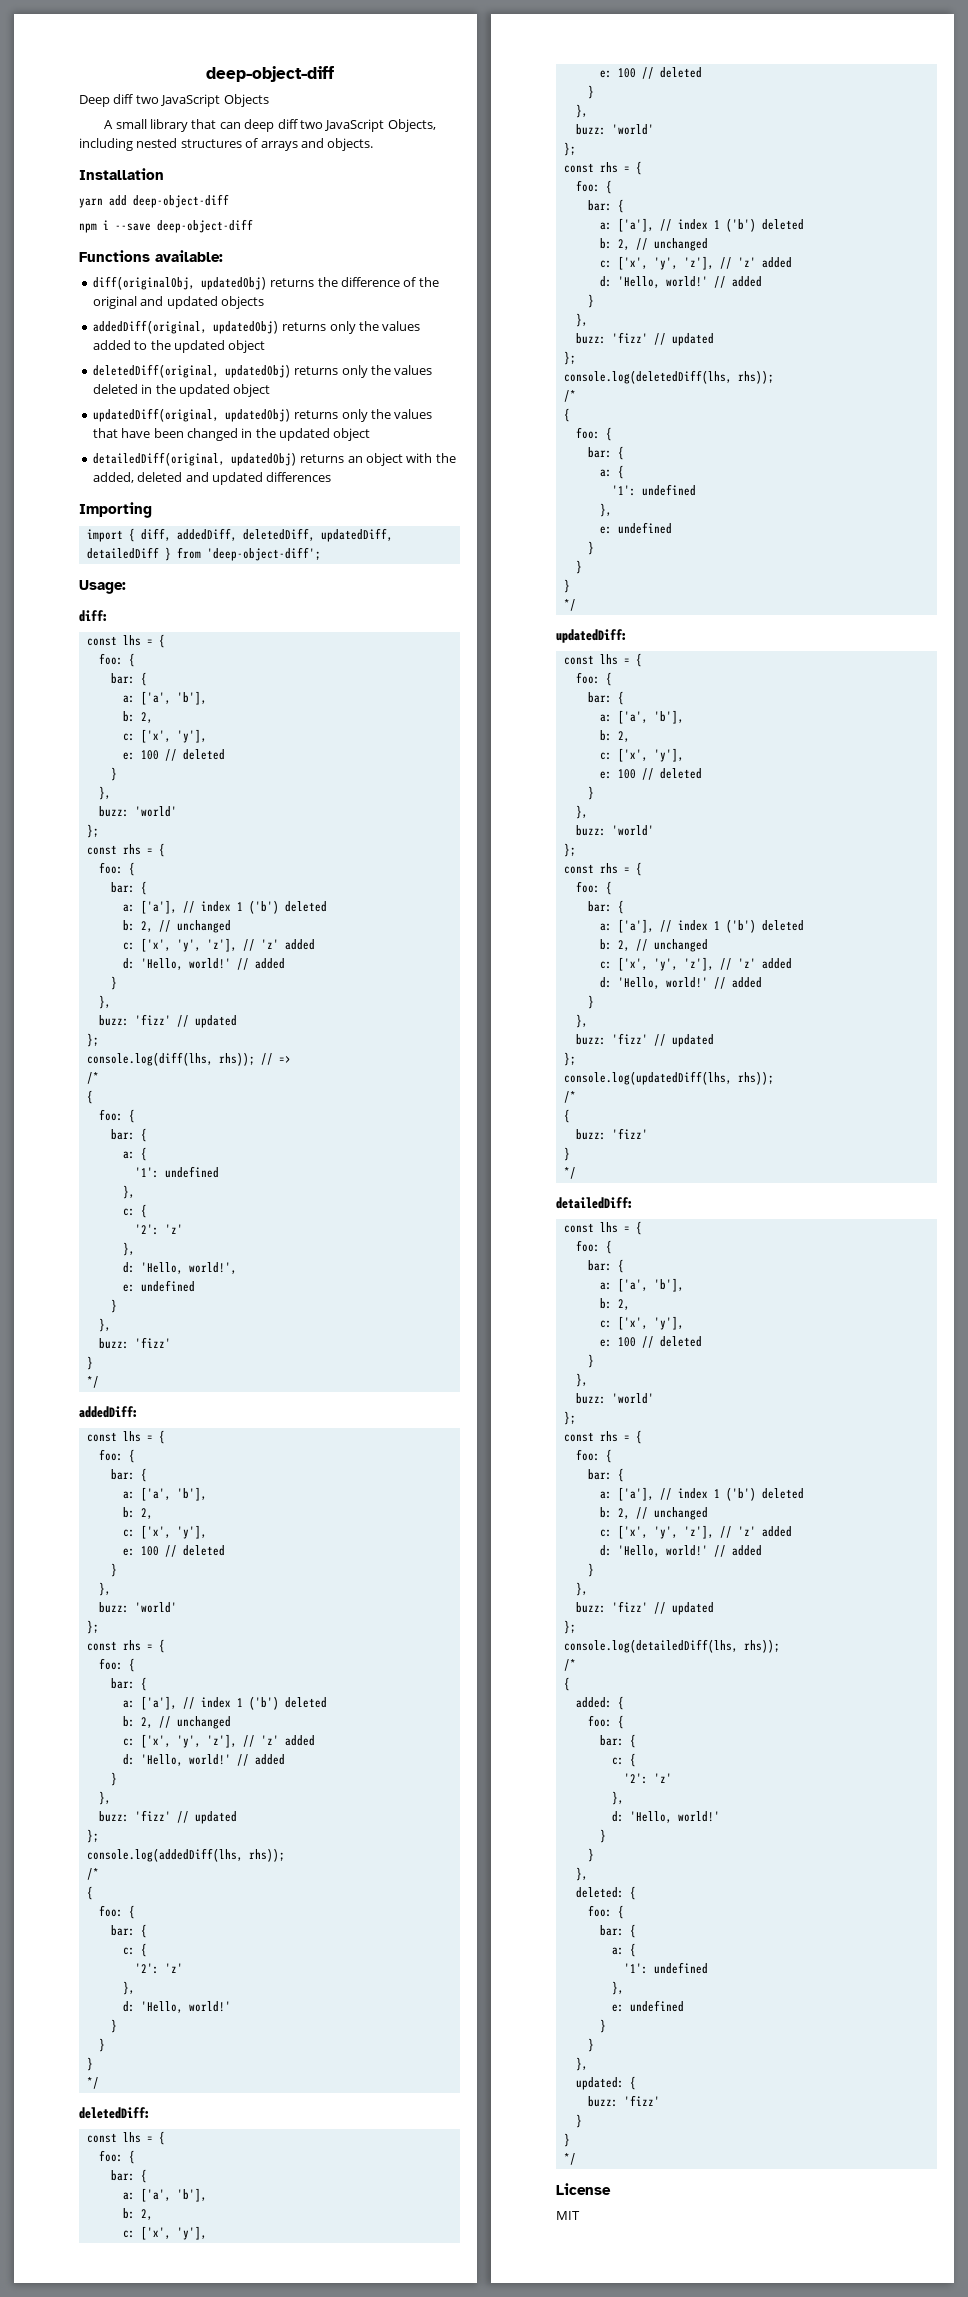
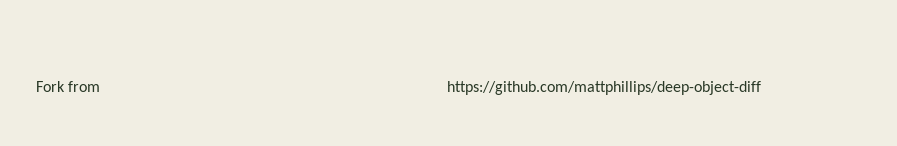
[205,66,334,82] [79,94,269,107] [104,119,436,132] [79,138,374,151] [79,168,164,180] [79,194,229,208] [79,219,253,233] [79,250,223,262] [92,276,439,290] [92,296,264,309] [92,320,421,334] [92,340,266,353] [92,364,433,378] [92,384,271,397] [92,408,433,422] [92,428,371,441] [92,452,456,466] [92,472,332,485] [79,502,152,518] [86,528,393,542] [86,547,321,561] [79,580,126,594] [79,610,107,622] [86,634,165,648] [98,653,135,667] [110,672,147,686] [122,691,207,705] [122,711,153,723] [122,729,207,743] [122,749,225,761] [110,767,117,781] [98,786,111,800] [98,806,177,817] [86,824,99,838] [86,843,165,857] [98,862,135,876] [110,881,147,895] [122,900,327,914] [122,920,231,933] [122,938,315,952] [122,958,285,970] [110,976,117,990] [98,995,111,1009] [98,1014,237,1028] [86,1033,99,1047] [86,1052,291,1066] [86,1072,99,1084] [86,1090,93,1104] [98,1109,135,1123] [110,1128,147,1142] [122,1147,147,1161] [134,1166,219,1178] [122,1185,135,1199] [122,1204,147,1218] [134,1224,183,1235] [122,1242,135,1256] [122,1262,237,1274] [122,1280,195,1292] [110,1299,117,1313] [98,1318,111,1332] [98,1337,171,1349] [86,1356,93,1370] [86,1376,99,1388] [79,1406,137,1418] [86,1430,165,1444] [98,1449,135,1463] [110,1468,147,1482] [122,1487,207,1501] [122,1507,153,1519] [122,1525,207,1539] [122,1545,225,1557] [110,1563,117,1577] [98,1582,111,1596] [98,1602,177,1613] [86,1620,99,1634] [86,1639,165,1653] [98,1658,135,1672] [110,1677,147,1691] [122,1696,327,1710] [122,1716,231,1729] [122,1734,315,1748] [122,1754,285,1766] [110,1772,117,1786] [98,1791,111,1805] [98,1810,237,1824] [86,1829,99,1843] [86,1848,285,1862] [86,1868,99,1880] [86,1886,93,1900] [98,1905,135,1919] [110,1924,147,1938] [122,1943,147,1957] [134,1963,183,1974] [122,1981,135,1995] [122,2001,231,2013] [110,2019,117,2033] [98,2038,105,2052] [86,2057,93,2071] [86,2077,99,2089] [79,2107,149,2119] [86,2131,165,2145] [98,2150,135,2164] [110,2169,147,2183] [122,2188,207,2202] [122,2208,153,2220] [122,2226,207,2240] [599,67,702,79] [587,85,594,99] [575,104,588,118] [575,124,654,135] [563,142,576,156] [563,161,642,175] [575,180,612,194] [587,199,624,213] [599,218,804,232] [599,238,708,251] [599,256,792,270] [599,276,762,288] [587,294,594,308] [575,313,588,327] [575,332,714,346] [563,351,576,365] [563,370,774,384] [563,390,576,402] [563,408,570,422] [575,427,612,441] [587,446,624,460] [599,465,624,479] [611,484,696,496] [599,503,612,517] [599,522,672,534] [587,541,594,555] [575,560,582,574] [563,579,570,593] [563,599,576,611] [556,629,626,643] [563,653,642,667] [575,672,612,686] [587,691,624,705] [599,710,684,724] [599,730,630,742] [599,748,684,762] [599,768,702,780] [587,786,594,800] [575,805,588,819] [575,825,654,836] [563,843,576,857] [563,862,642,876] [575,881,612,895] [587,900,624,914] [599,919,804,933] [599,939,708,952] [599,957,792,971] [599,977,762,989] [587,995,594,1009] [575,1014,588,1028] [575,1033,714,1047] [563,1052,576,1066] [563,1071,774,1085] [563,1091,576,1103] [563,1109,570,1123] [575,1128,648,1140] [563,1147,570,1161] [563,1167,576,1179] [556,1197,632,1209] [563,1221,642,1235] [575,1240,612,1254] [587,1259,624,1273] [599,1278,684,1292] [599,1298,630,1310] [599,1316,684,1330] [599,1336,702,1348] [587,1354,594,1368] [575,1373,588,1387] [575,1393,654,1404] [563,1411,576,1425] [563,1430,642,1444] [575,1449,612,1463] [587,1468,624,1482] [599,1487,804,1501] [599,1507,708,1520] [599,1525,792,1539] [599,1545,762,1557] [587,1563,594,1577] [575,1582,588,1596] [575,1601,714,1615] [563,1620,576,1634] [563,1639,780,1653] [563,1659,576,1671] [563,1677,570,1691] [575,1696,624,1710] [587,1715,624,1729] [599,1734,636,1748] [611,1753,636,1767] [623,1773,672,1784] [611,1791,624,1805] [611,1811,720,1823] [599,1829,606,1843] [587,1848,594,1862] [575,1867,588,1881] [575,1886,636,1900] [587,1905,624,1919] [599,1924,636,1938] [611,1943,636,1957] [623,1962,708,1974] [611,1981,624,1995] [611,2000,684,2012] [599,2019,606,2033] [587,2038,594,2052] [575,2057,588,2071] [575,2076,636,2090] [587,2095,660,2107] [575,2114,582,2128] [563,2133,570,2147] [563,2153,576,2165] [556,2183,611,2195] [556,2211,580,2220] deep-object-diff // Deep diff two JavaScript Objects // A small library that can deep diff two JavaScript Objects, including nested structures of arrays and objects. // Installation // yarn add deep-object-diff // npm i --save deep-object-diff // Functions available: // diff(originalObj, updatedObj) returns the difference of the original and updated objects // addedDiff(original, updatedObj) returns only the values added to the updated object // deletedDiff(original, updatedObj) returns only the values deleted in the updated object // updatedDiff(original, updatedObj) returns only the values that have been changed in the updated object // detailedDiff(original, updatedObj) returns an object with the added, deleted and updated differences // Importing // import { diff, addedDiff, deletedDiff, updatedDiff, detailedDiff } from 'deep-object-diff'; // Usage: // diff: // const lhs = { // foo: { // bar: { // a: ['a', 'b'], // b: 2, // c: ['x', 'y'], // e: 100 // deleted // } // }, // buzz: 'world' // }; // const rhs = { // foo: { // bar: { // a: ['a'], // index 1 ('b') deleted // b: 2, // unchanged // c: ['x', 'y', 'z'], // 'z' added // d: 'Hello, world!' // added // } // }, // buzz: 'fizz' // updated // }; // console.log(diff(lhs, rhs)); // => // /* // { // foo: { // bar: { // a: { // '1': undefined // }, // c: { // '2': 'z' // }, // d: 'Hello, world!', // e: undefined // } // }, // buzz: 'fizz' // } // */ // addedDiff: // const lhs = { // foo: { // bar: { // a: ['a', 'b'], // b: 2, // c: ['x', 'y'], // e: 100 // deleted // } // }, // buzz: 'world' // }; // const rhs = { // foo: { // bar: { // a: ['a'], // index 1 ('b') deleted // b: 2, // unchanged // c: ['x', 'y', 'z'], // 'z' added // d: 'Hello, world!' // added // } // }, // buzz: 'fizz' // updated // }; // console.log(addedDiff(lhs, rhs)); // /* // { // foo: { // bar: { // c: { // '2': 'z' // }, // d: 'Hello, world!' // } // } // } // */ // deletedDiff: // const lhs = { // foo: { // bar: { // a: ['a', 'b'], // b: 2, // c: ['x', 'y'], // e: 100 // deleted // } // }, // buzz: 'world' // }; // const rhs = { // foo: { // bar: { // a: ['a'], // index 1 ('b') deleted // b: 2, // unchanged // c: ['x', 'y', 'z'], // 'z' added // d: 'Hello, world!' // added // } // }, // buzz: 'fizz' // updated // }; // console.log(deletedDiff(lhs, rhs)); // /* // { // foo: { // bar: { // a: { // '1': undefined // }, // e: undefined // } // } // } // */ // updatedDiff: // const lhs = { // foo: { // bar: { // a: ['a', 'b'], // b: 2, // c: ['x', 'y'], // e: 100 // deleted // } // }, // buzz: 'world' // }; // const rhs = { // foo: { // bar: { // a: ['a'], // index 1 ('b') deleted // b: 2, // unchanged // c: ['x', 'y', 'z'], // 'z' added // d: 'Hello, world!' // added // } // }, // buzz: 'fizz' // updated // }; // console.log(updatedDiff(lhs, rhs)); // /* // { // buzz: 'fizz' // } // */ // detailedDiff: // const lhs = { // foo: { // bar: { // a: ['a', 'b'], // b: 2, // c: ['x', 'y'], // e: 100 // deleted // } // }, // buzz: 'world' // }; // const rhs = { // foo: { // bar: { // a: ['a'], // index 1 ('b') deleted // b: 2, // unchanged // c: ['x', 'y', 'z'], // 'z' added // d: 'Hello, world!' // added // } // }, // buzz: 'fizz' // updated // }; // console.log(detailedDiff(lhs, rhs)); // /* // { // added: { // foo: { // bar: { // c: { // '2': 'z' // }, // d: 'Hello, world!' // } // } // }, // deleted: { // foo: { // bar: { // a: { // '1': undefined // }, // e: undefined // } // } // }, // updated: { // buzz: 'fizz' // } // } // */ // License // MIT -> [36,81,761,95] Fork from https://github.com/mattphillips/deep-object-diff

